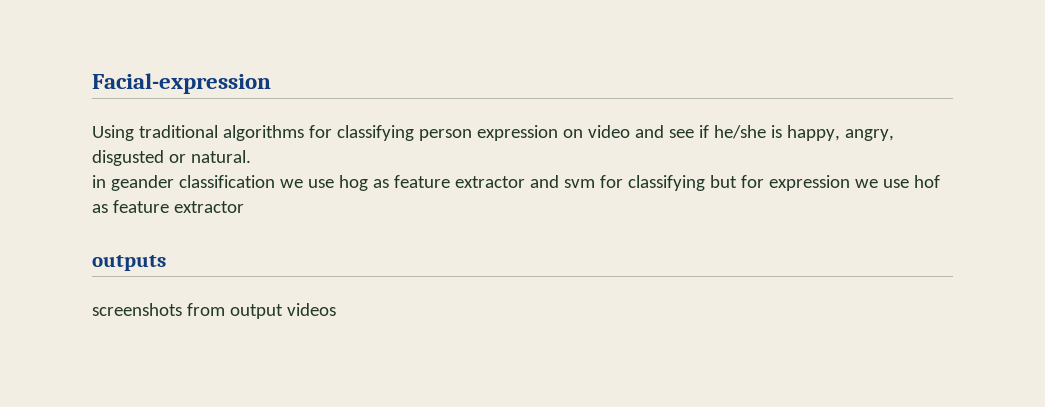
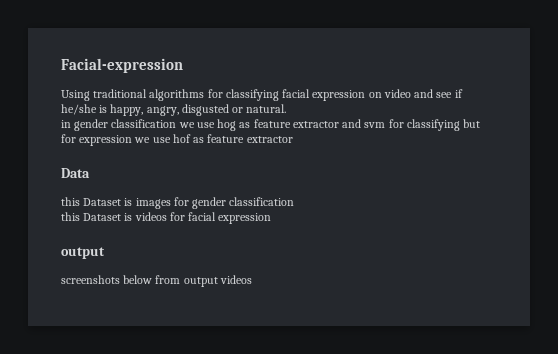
[418,129,472,141] person -> [282,89,311,98] facial
[110,175,174,191] geander -> [74,119,109,131] gender
[92,255,166,271] outputs -> [61,168,90,178] [61,197,295,209] [61,212,272,224] [61,247,105,259] Data // this Dataset is images for gender classification // this Dataset is videos for facial expression // output
(182, 309) none -> [123,275,153,284] below

